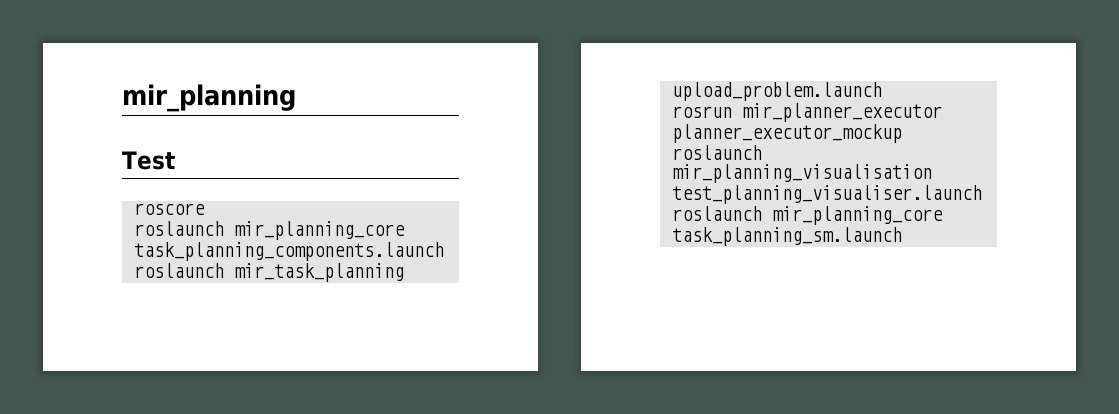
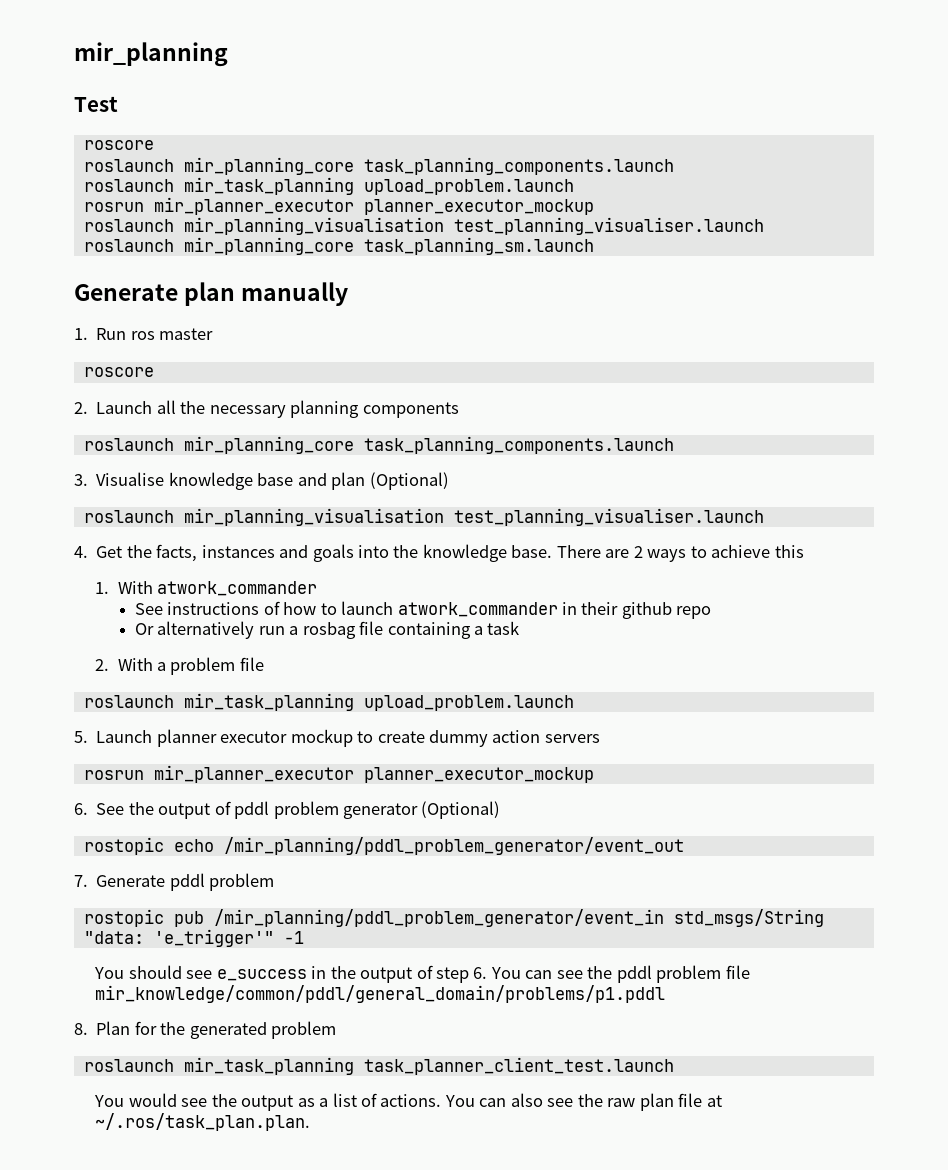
(902, 236) none -> [74,282,349,306] [74,328,214,340] [83,367,154,377] [74,400,459,418] [83,436,674,454] [74,472,449,490] [83,508,764,526] [74,544,804,562] [95,581,318,596] [134,601,712,619] [134,621,520,639] [95,657,264,675] [83,693,574,711] [74,729,600,747] [83,765,594,783] [74,801,501,819] [83,837,684,855] [74,873,275,891] [83,909,824,927] [83,929,304,947] [94,965,750,983] [95,985,666,1003] [74,1021,337,1039] [83,1057,674,1075] [94,1093,722,1111] [95,1113,311,1131] // Generate plan manually // 1. Run ros master // roscore // 2. Launch all the necessary planning components // roslaunch mir_planning_core task_planning_components.launch // 3. Visualise knowledge base and plan (Optional) // roslaunch mir_planning_visualisation test_planning_visualiser.launch // 4. Get the facts, instances and goals into the knowledge base. There are 2 ways to achieve this // 1. With atwork_commander // See instructions of how to launch atwork_commander in their github repo // Or alternatively run a rosbag file containing a task // 2. With a problem file // roslaunch mir_task_planning upload_problem.launch // 5. Launch planner executor mockup to create dummy action servers // rosrun mir_planner_executor planner_executor_mockup // 6. See the output of pddl problem generator (Optional) // rostopic echo /mir_planning/pddl_problem_generator/event_out // 7. Generate pddl problem // rostopic pub /mir_planning/pddl_problem_generator/event_in std_msgs/String "data: 'e_trigger'" -1 // You should see e_success in the output of step 6. You can see the pddl problem file mir_knowledge/common/pddl/general_domain/problems/p1.pddl // 8. Plan for the generated problem // roslaunch mir_task_planning task_planner_client_test.launch // You would see the output as a list of actions. You can also see the raw plan file at ~/.ros/task_plan.plan.

